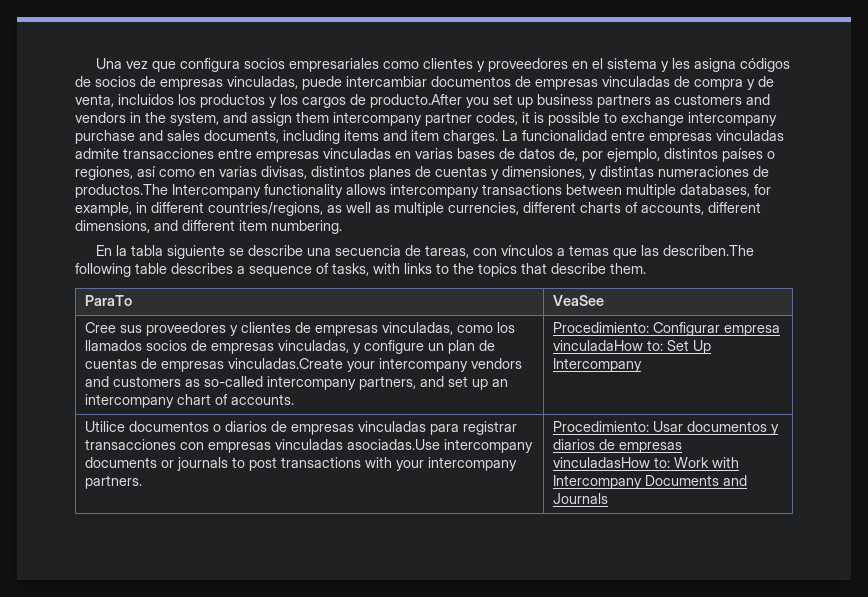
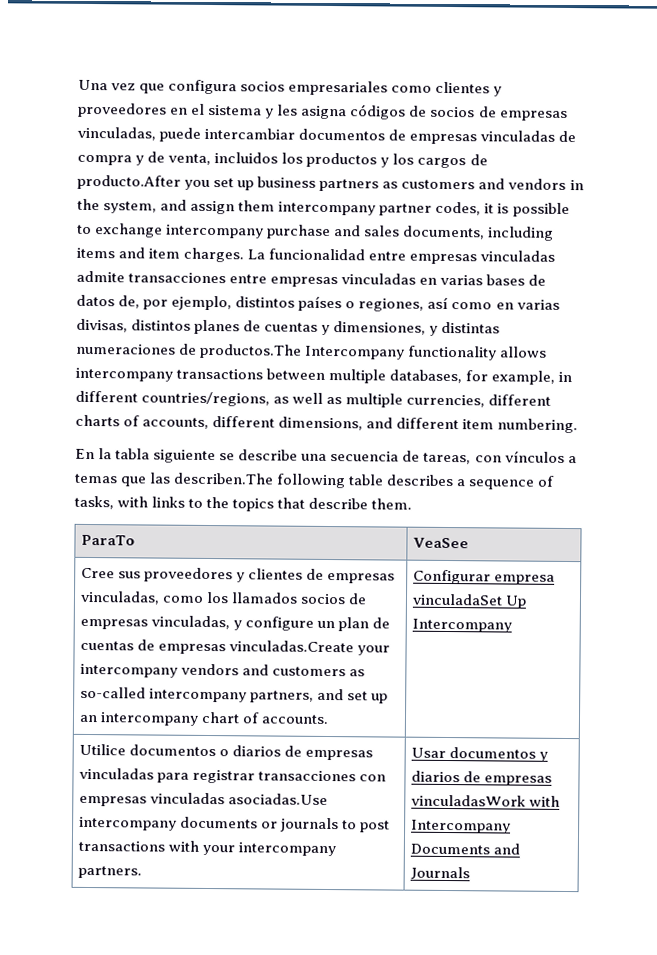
[553,322,650,333] Procedimiento: -> (329, 719) none
[553,340,690,351] vinculadaHow to: Set -> [411,593,503,606] vinculadaSet
[553,421,650,432] Procedimiento: -> (142, 872) none
[553,457,710,468] vinculadasHow to: Work -> [410,794,526,807] vinculadasWork

